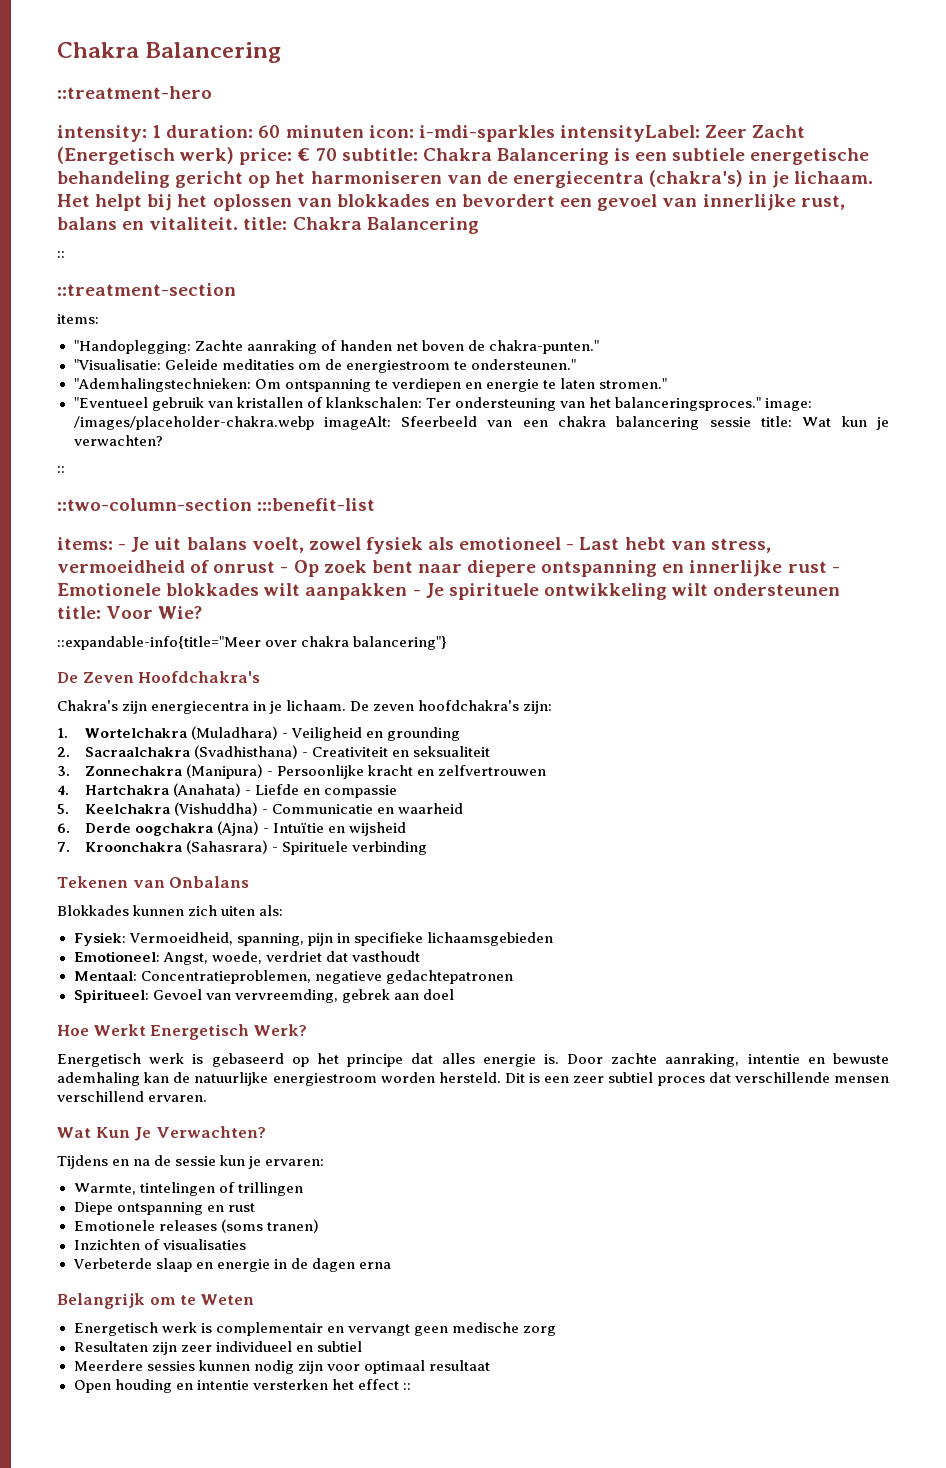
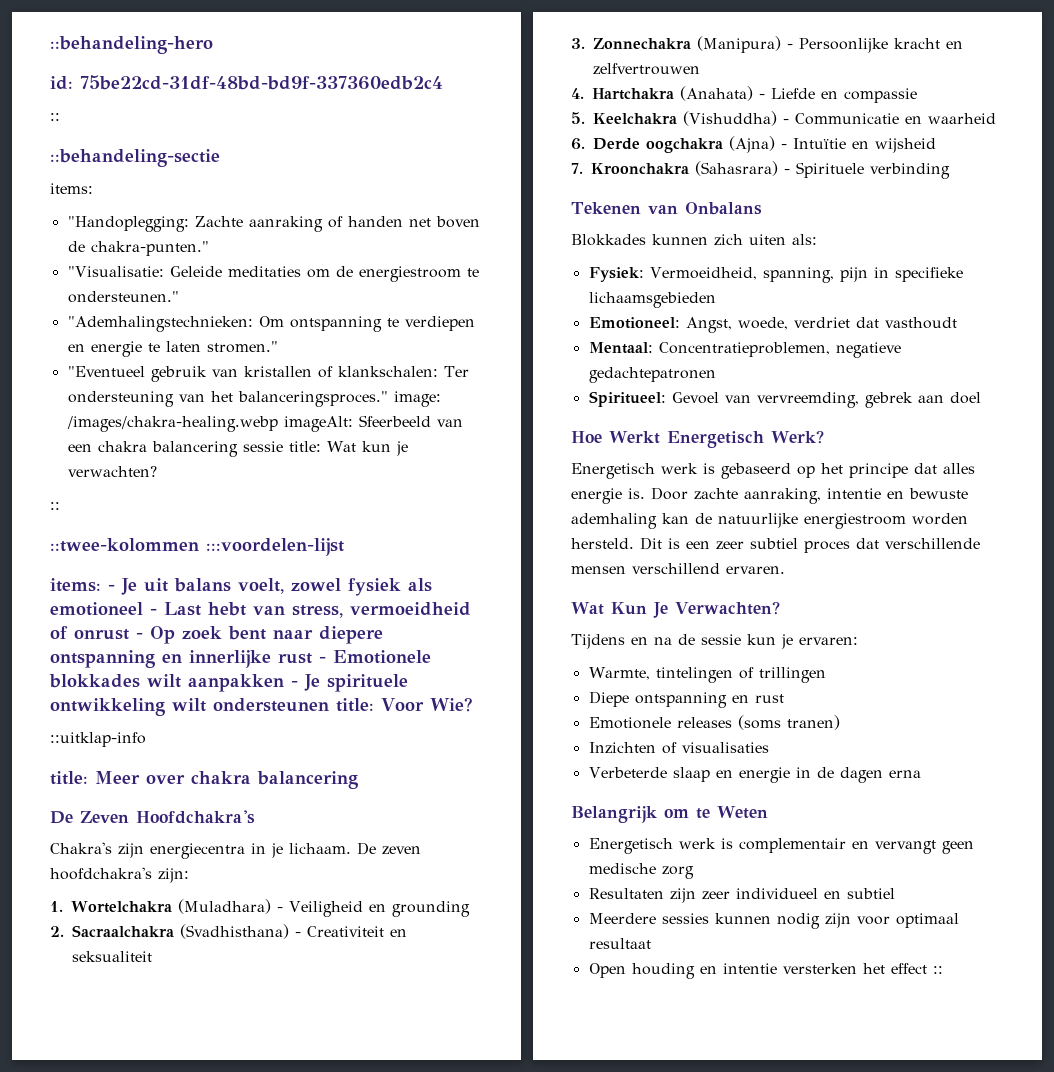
[57,42,282,63] [57,86,212,99] [57,125,806,142] [57,147,870,165] [57,170,874,188] [57,194,845,211] [57,217,479,234] [57,251,65,258] [57,283,236,296] Chakra Balancering // ::treatment-hero // intensity: 1 duration: 60 minuten icon: i-mdi-sparkles intensityLabel: Zeer Zacht (Energetisch werk) price: € 70 subtitle: Chakra Balancering is een subtiele energetische behandeling gericht op het harmoniseren van de energiecentra (chakra's) in je lichaam. Het helpt bij het oplossen van blokkades en bevordert een gevoel van innerlijke rust, balans en vitaliteit. title: Chakra Balancering // :: // ::treatment-section -> [50,36,213,54] [50,75,443,90] [50,113,60,121] [50,149,220,167] ::behandeling-hero // id: 75be22cd-31df-48bd-bd9f-337360edb2c4 // :: // ::behandeling-sectie
[73,416,314,430] /images/placeholder-chakra.webp -> [66,416,278,432] /images/chakra-healing.webp
[57,498,376,511] ::two-column-section :::benefit-list -> [50,538,344,556] ::twee-kolommen :::voordelen-lijst
[57,636,261,650] ::expandable-info{title="Meer -> [50,732,146,747] [50,771,140,785] ::uitklap-info // title: Meer
[353,636,448,650] balancering"} -> [257,771,358,789] balancering

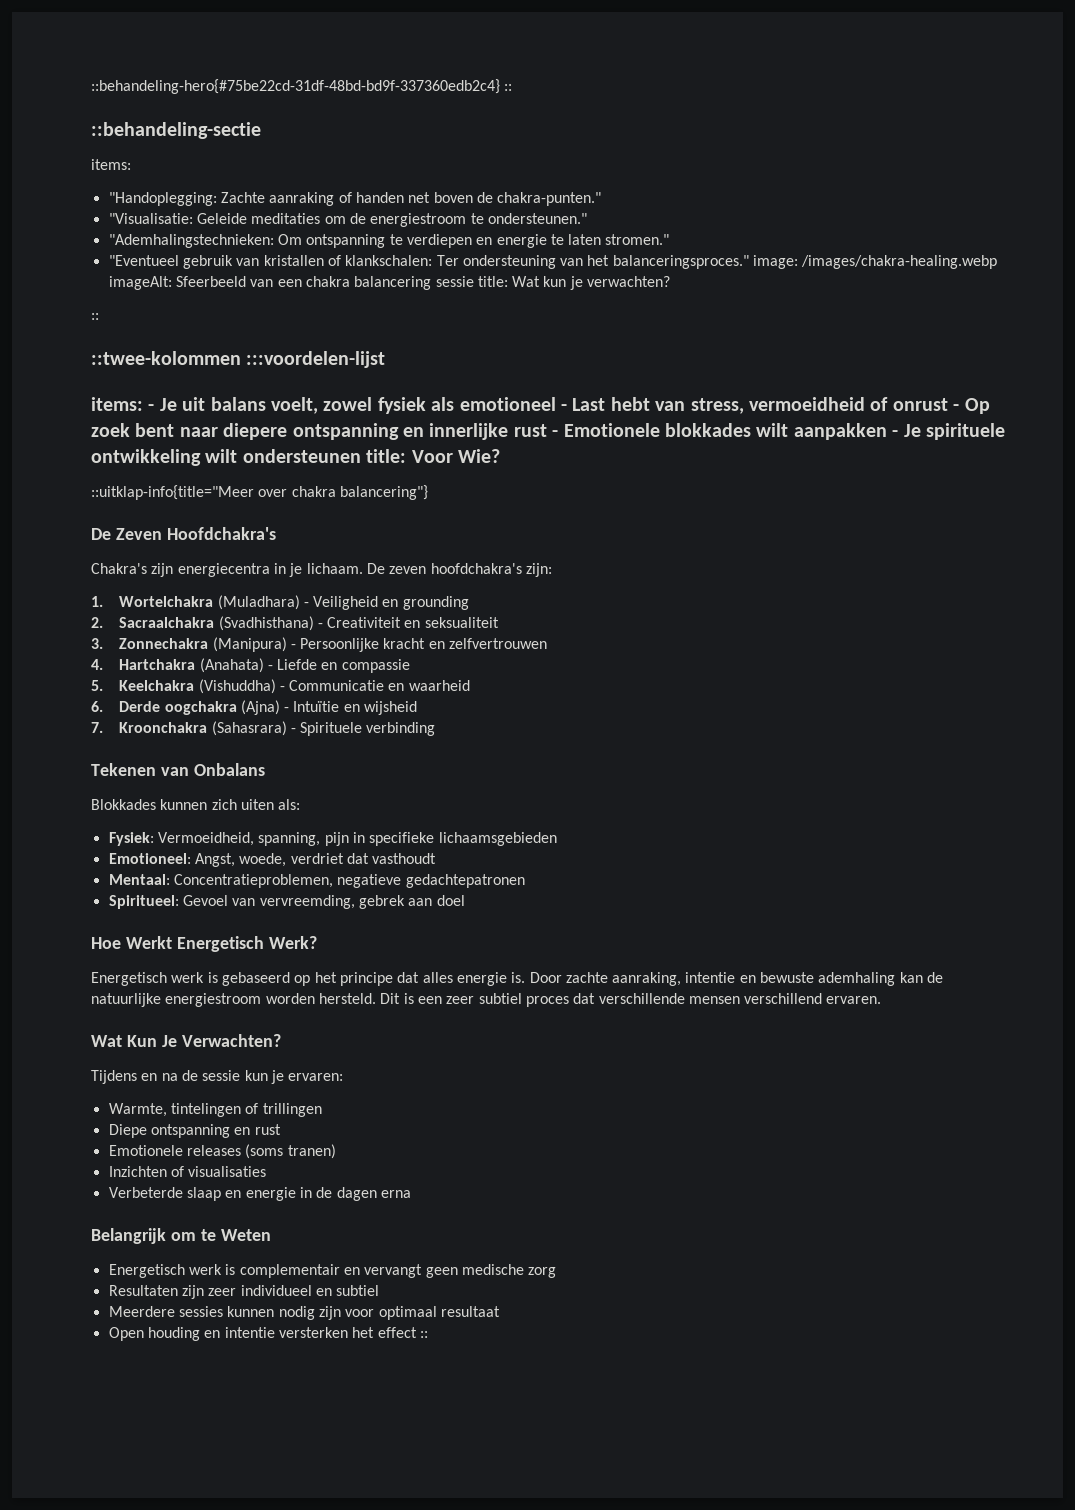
[50,36,213,54] [50,75,443,90] ::behandeling-hero // id: 75be22cd-31df-48bd-bd9f-337360edb2c4 // -> [91,79,500,94] ::behandeling-hero{#75be22cd-31df-48bd-bd9f-337360edb2c4}
[50,732,146,747] [50,771,140,785] ::uitklap-info // title: Meer -> [91,485,254,500] ::uitklap-info{title="Meer
[257,771,358,789] balancering -> [339,485,428,500] balancering"}

